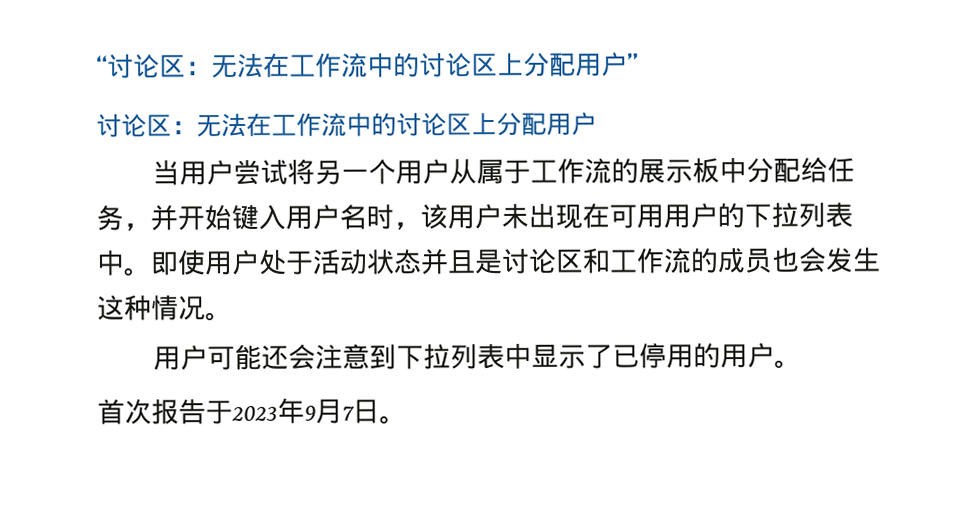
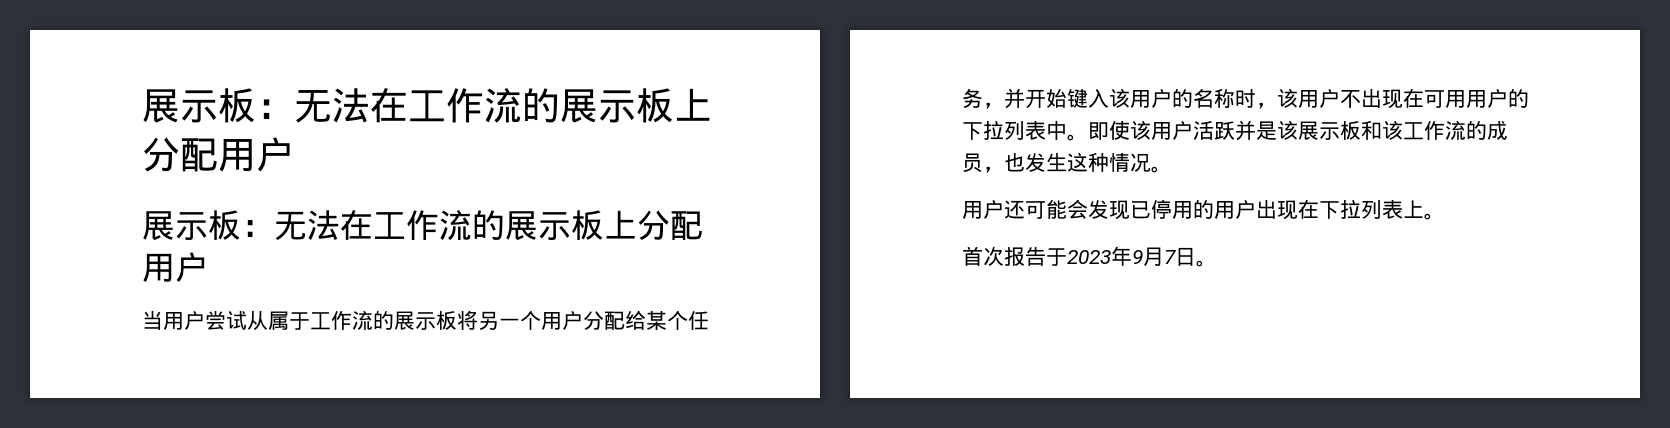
[96,51,638,79] [96,112,472,138] “讨论区：无法在工作流中的讨论区上分配用户” // 讨论区：无法在工作流中的讨论区 -> [142,88,712,123] [142,137,294,172] [142,210,604,241] 展示板：无法在工作流的展示板上分配用户 // 展示板：无法在工作流的展示板
[286,158,450,185] 将另一个用户 -> (247, 320) none
[718,156,828,184] 中分配给 -> [457,310,688,330] 将另一个用户分配给某个
[285,204,367,230] 用户名 -> [1109,88,1235,108] 该用户的名称
[501,203,529,229] 未 -> [1340,90,1361,108] 不
[204,248,611,276] 用户处于活动状态并且是讨论区和 -> [1130,120,1403,141] 该用户活跃并是该展示板和该
[771,246,827,273] 也会 -> [983,153,1025,173] ，也
[206,342,775,371] 可能还会注意到下拉列表中显示了已停用的用户 -> [1004,199,1424,220] 还可能会发现已停用的用户出现在下拉列表上

